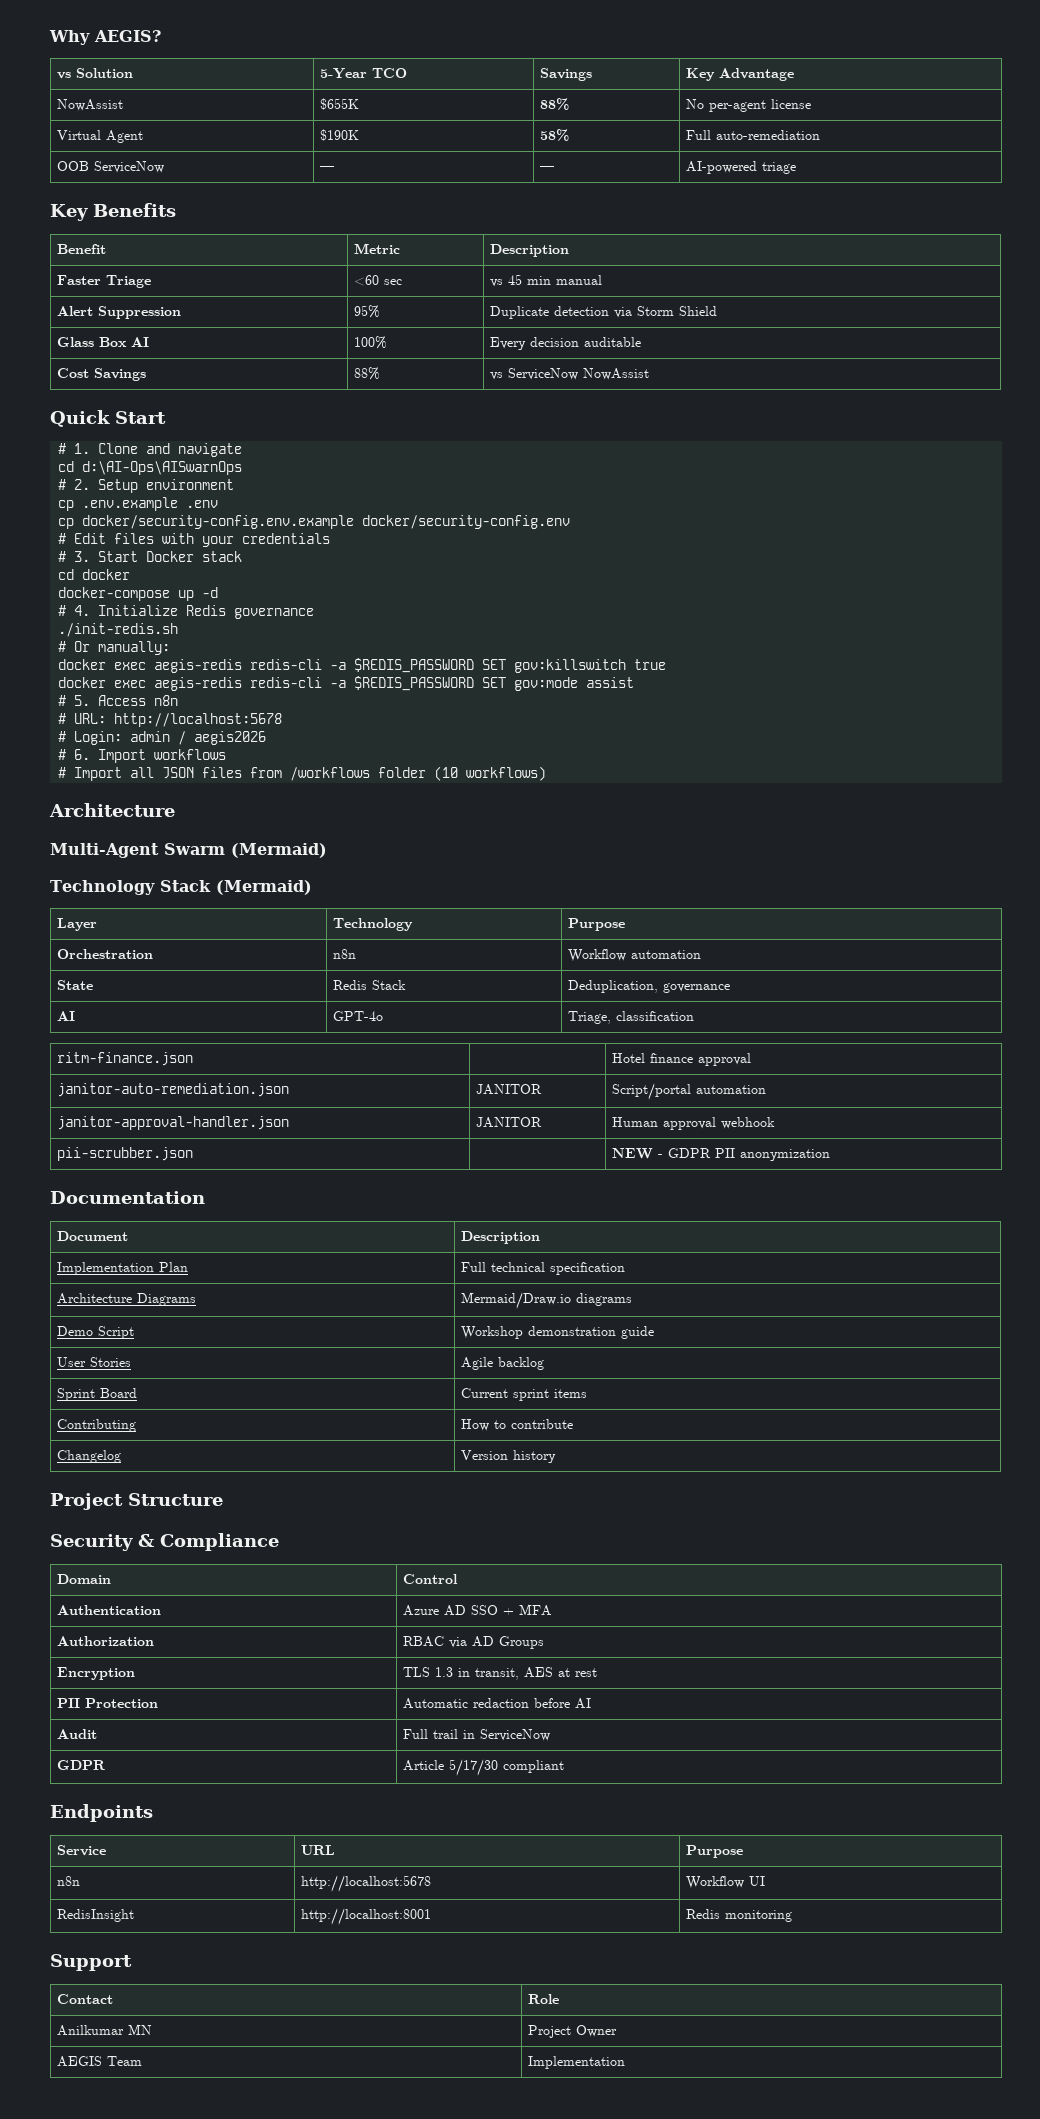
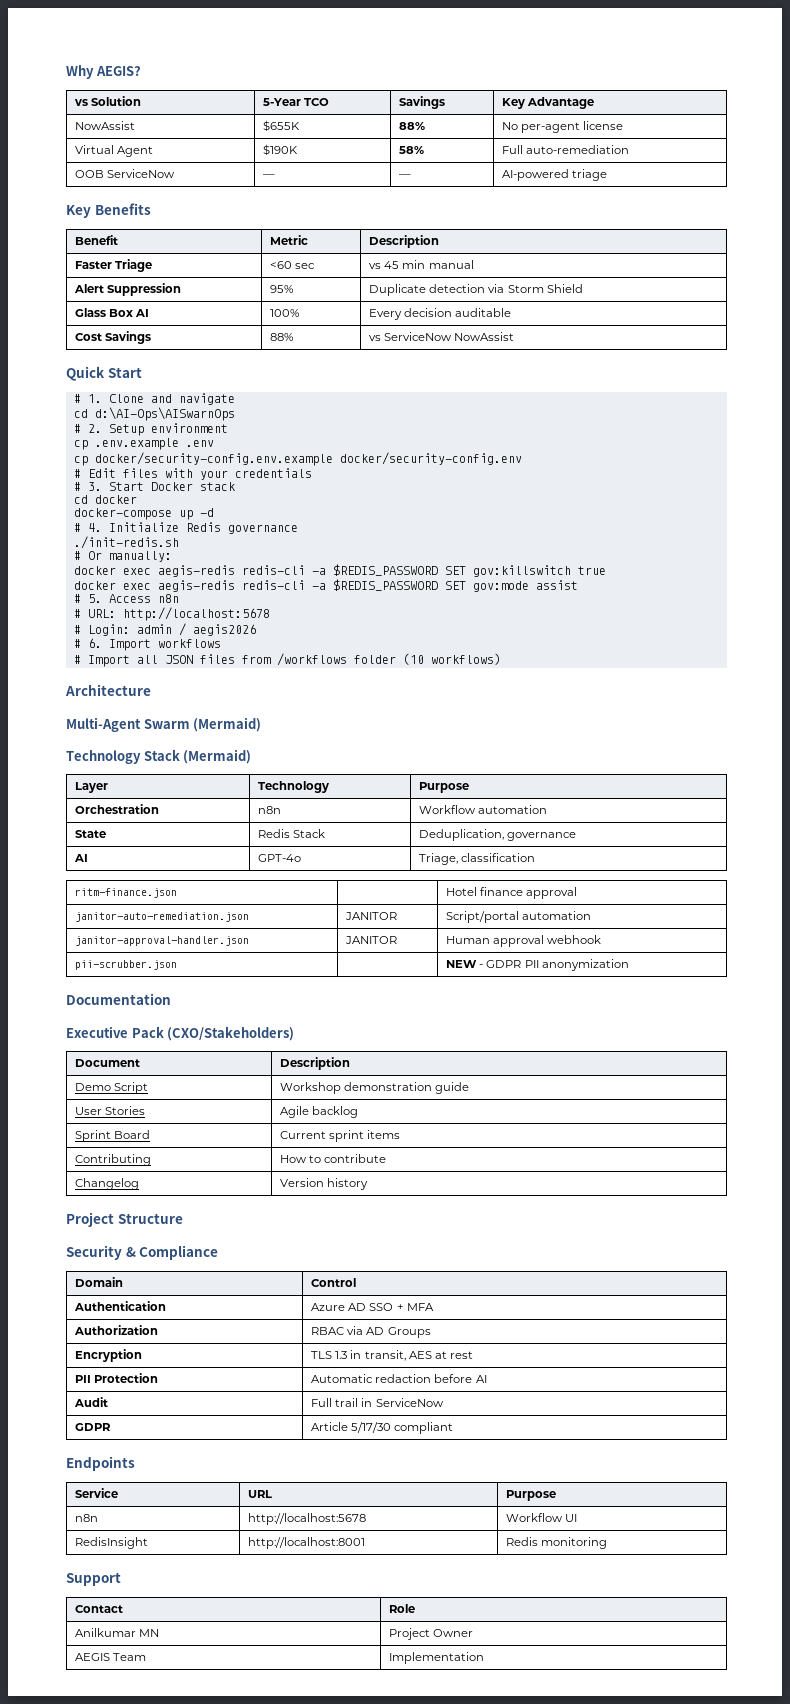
(205, 1197) none -> [66,1026,295,1041] // Executive Pack (CXO/Stakeholders)
[57,1262,189,1275] [461,1262,626,1275] [57,1293,197,1306] [461,1292,633,1309] // Implementation Plan | Full technical specification // Architecture Diagrams | Mermaid/Draw.io diagrams -> (351, 1063) none

